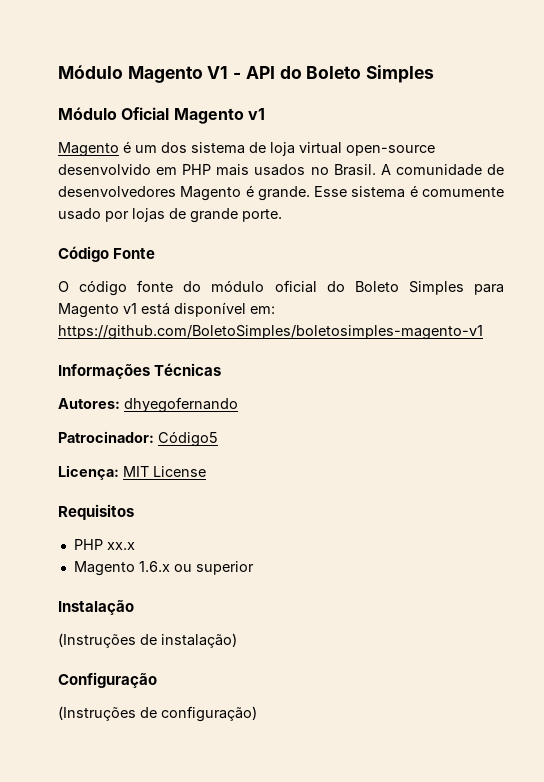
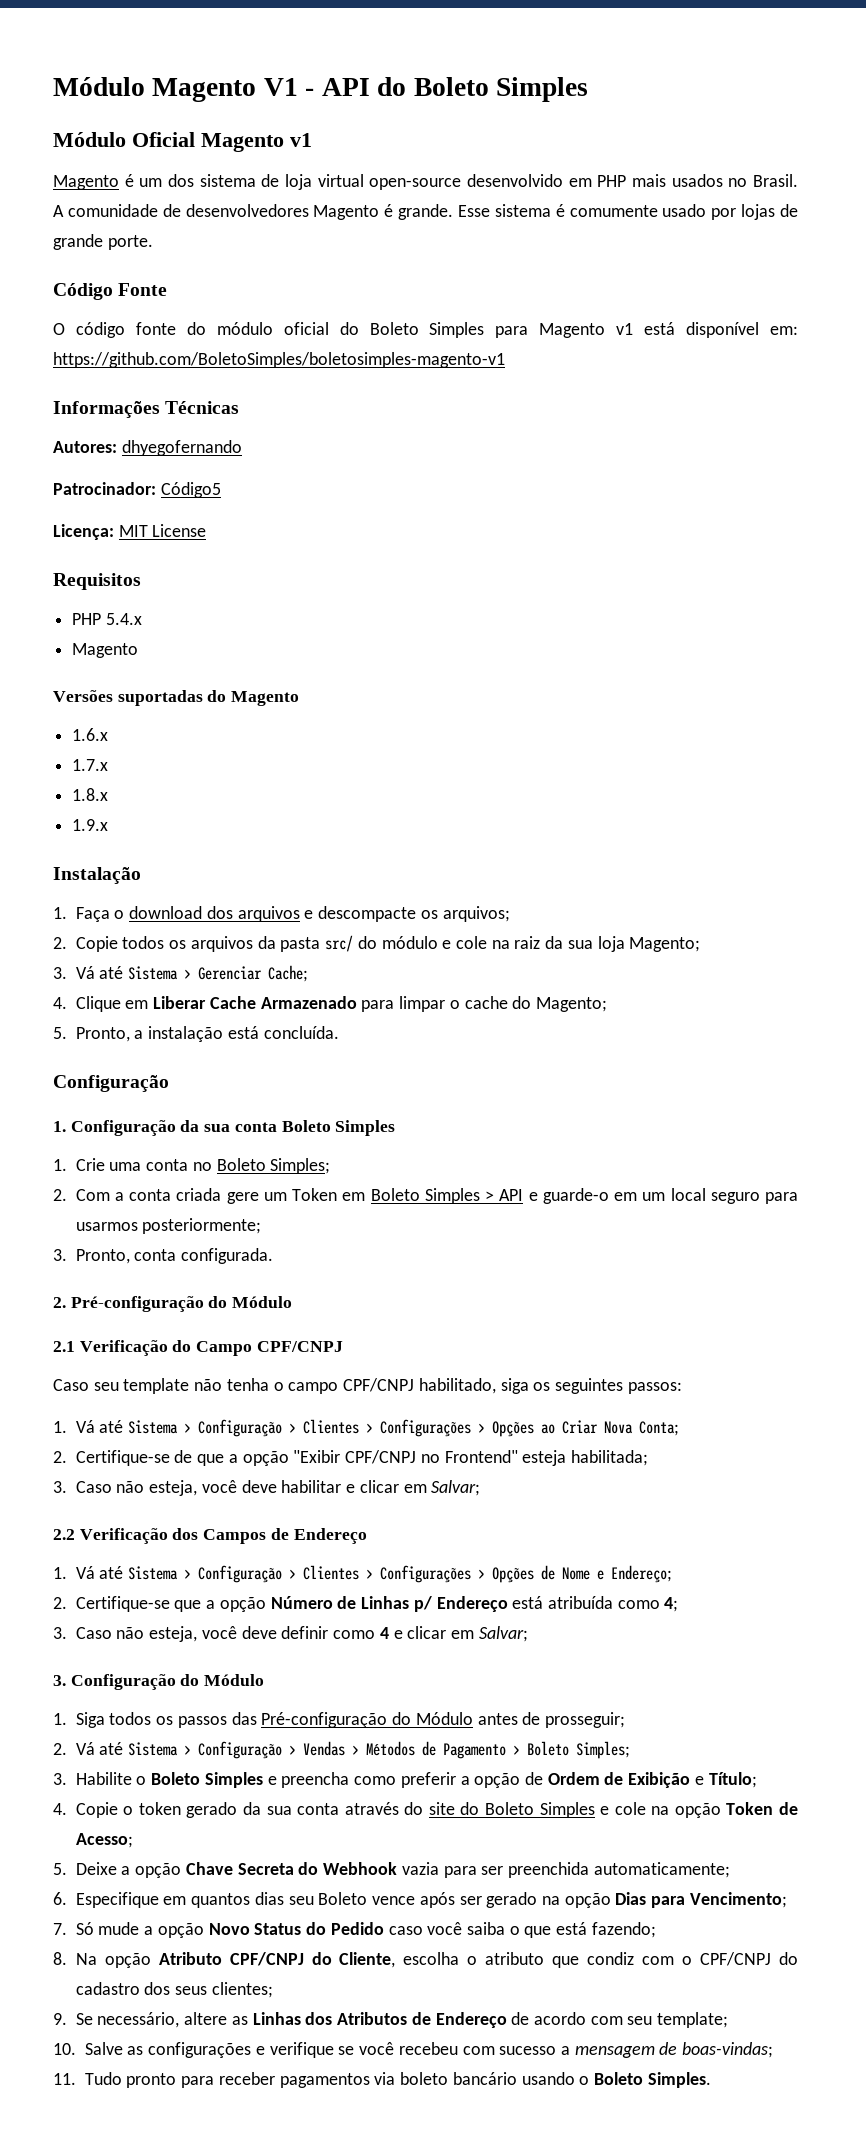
[106,542,135,550] [73,561,254,576] [58,600,134,615] [58,633,237,648] [58,672,157,688] [58,706,257,722] xx.x // Magento 1.6.x ou superior // Instalação // (Instruções de instalação) // Configuração // (Instruções de configuração) -> [105,613,142,625] [72,643,139,658] [53,690,300,706] [72,728,109,741] [72,759,109,771] [72,788,109,801] [72,819,109,831] [53,867,141,884] [53,906,510,922] [53,935,701,952] [53,965,309,982] [53,996,608,1012] [53,1026,339,1042] [53,1075,169,1092] [53,1120,396,1136] [53,1158,331,1174] [53,1188,798,1204] [75,1218,262,1234] [53,1248,274,1264] [53,1296,293,1312] [53,1340,343,1356] [53,1378,682,1394] [53,1419,680,1437] [53,1450,649,1466] [53,1480,481,1496] [53,1528,367,1544] [53,1565,673,1583] [53,1596,679,1612] [53,1626,528,1642] [53,1674,265,1690] [53,1712,626,1728] [53,1741,631,1759] [53,1772,757,1788] [53,1802,799,1818] [75,1833,133,1848] [53,1862,730,1878] [53,1892,787,1908] [53,1922,656,1938] [53,1952,798,1968] [75,1982,273,1998] [53,2012,729,2028] [53,2042,774,2058] [53,2072,711,2088] 5.4.x // Magento // Versões suportadas do Magento // 1.6.x // 1.7.x // 1.8.x // 1.9.x // Instalação // 1. Faça o download dos arquivos e descompacte os arquivos; // 2. Copie todos os arquivos da pasta src/ do módulo e cole na raiz da sua loja Magento; // 3. Vá até Sistema > Gerenciar Cache; // 4. Clique em Liberar Cache Armazenado para limpar o cache do Magento; // 5. Pronto, a instalação está concluída. // Configuração // 1. Configuração da sua conta Boleto Simples // 1. Crie uma conta no Boleto Simples; // 2. Com a conta criada gere um Token em Boleto Simples > API e guarde-o em um local seguro para usarmos posteriormente; // 3. Pronto, conta configurada. // 2. Pré-configuração do Módulo // 2.1 Verificação do Campo CPF/CNPJ // Caso seu template não tenha o campo CPF/CNPJ habilitado, siga os seguintes passos: // 1. Vá até Sistema > Configuração > Clientes > Configurações > Opções ao Criar Nova Conta; // 2. Certifique-se de que a opção "Exibir CPF/CNPJ no Frontend" esteja habilitada; // 3. Caso não esteja, você deve habilitar e clicar em Salvar; // 2.2 Verificação dos Campos de Endereço // 1. Vá até Sistema > Configuração > Clientes > Configurações > Opções de Nome e Endereço; // 2. Certifique-se que a opção Número de Linhas p/ Endereço está atribuída como 4; // 3. Caso não esteja, você deve definir como 4 e clicar em Salvar; // 3. Configuração do Módulo // 1. Siga todos os passos das Pré-configuração do Módulo antes de prosseguir; // 2. Vá até Sistema > Configuração > Vendas > Métodos de Pagamento > Boleto Simples; // 3. Habilite o Boleto Simples e preencha como preferir a opção de Ordem de Exibição e Título; // 4. Copie o token gerado da sua conta através do site do Boleto Simples e cole na opção Token de Acesso; // 5. Deixe a opção Chave Secreta do Webhook vazia para ser preenchida automaticamente; // 6. Especifique em quantos dias seu Boleto vence após ser gerado na opção Dias para Vencimento; // 7. Só mude a opção Novo Status do Pedido caso você saiba o que está fazendo; // 8. Na opção Atributo CPF/CNPJ do Cliente, escolha o atributo que condiz com o CPF/CNPJ do cadastro dos seus clientes; // 9. Se necessário, altere as Linhas dos Atributos de Endereço de acordo com seu template; // 10. Salve as configurações e verifique se você recebeu com sucesso a mensagem de boas-vindas; // 11. Tudo pronto para receber pagamentos via boleto bancário usando o Boleto Simples.

